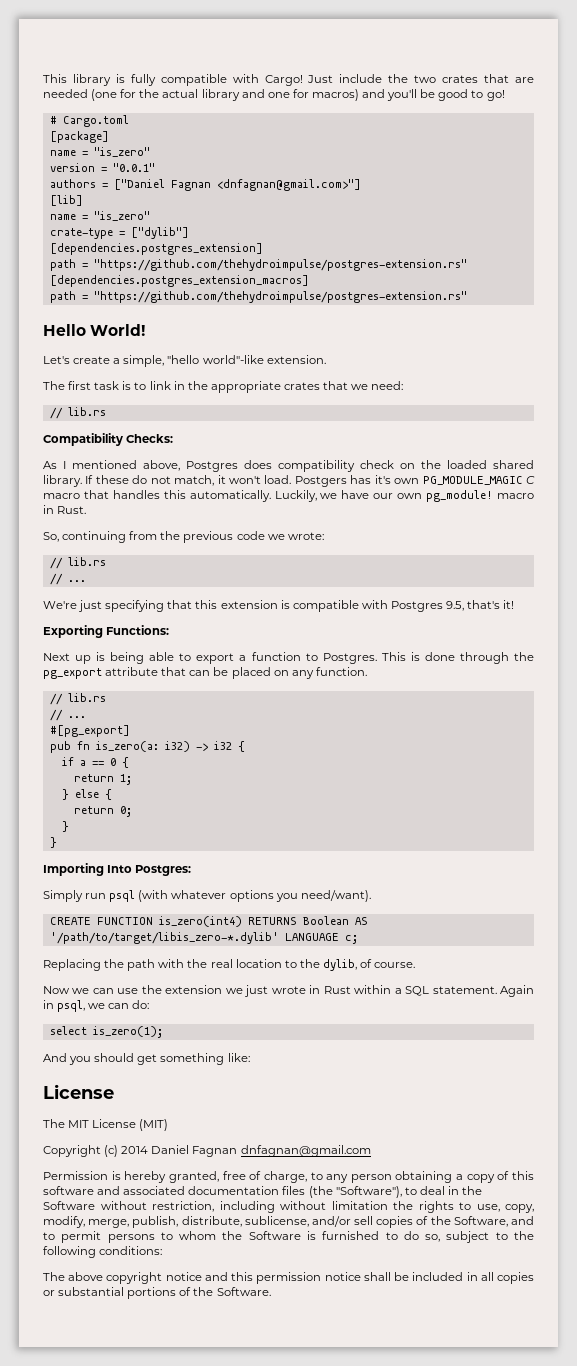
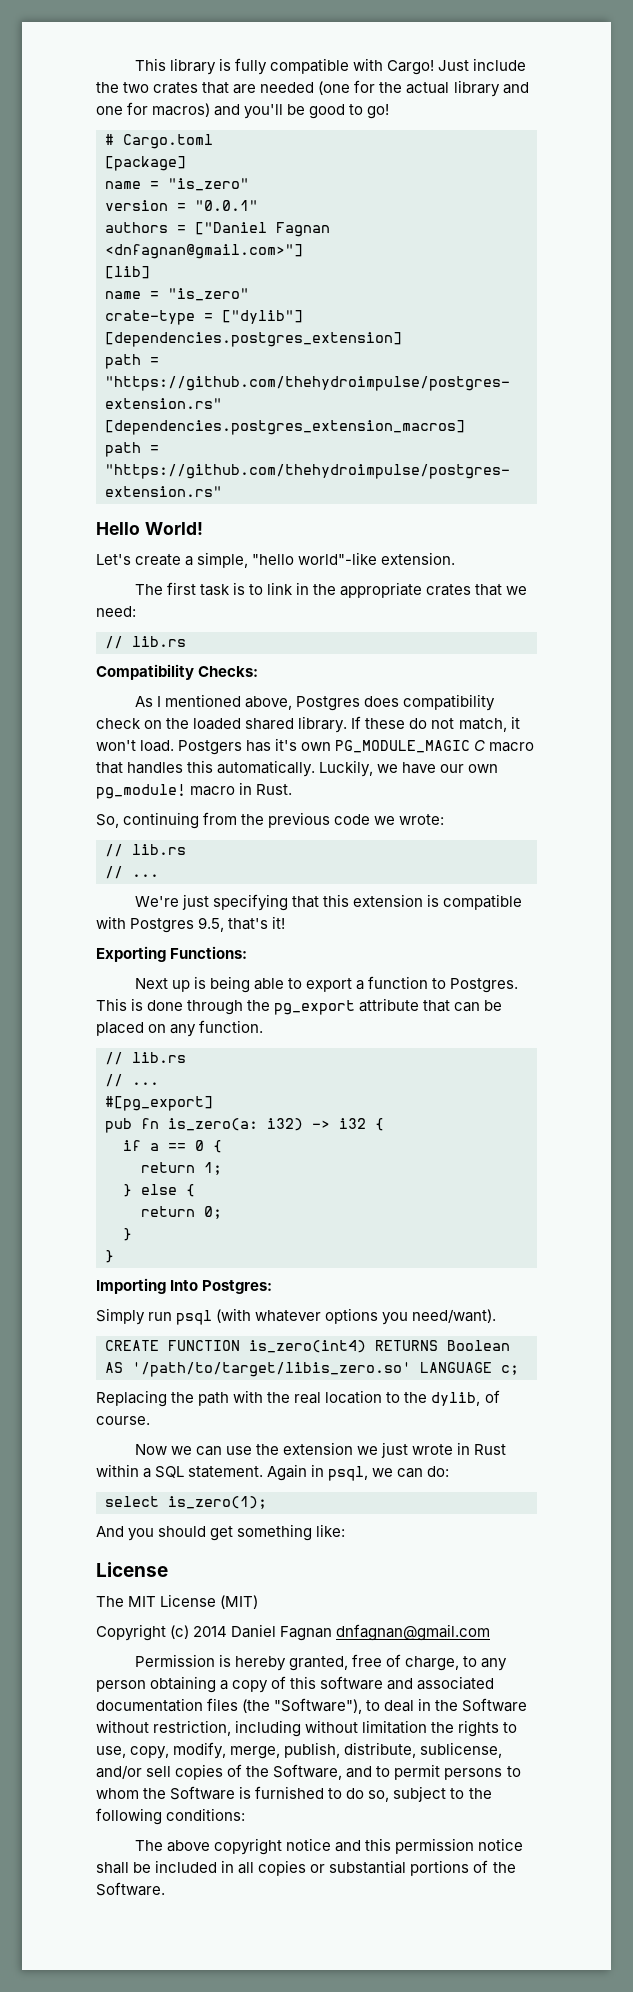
[49,932,279,944] '/path/to/target/libis_zero-*.dylib' -> [132,1362,411,1377] '/path/to/target/libis_zero.so'

